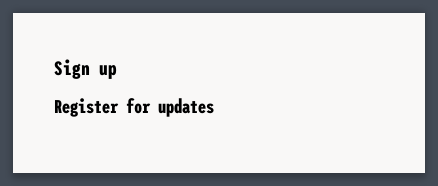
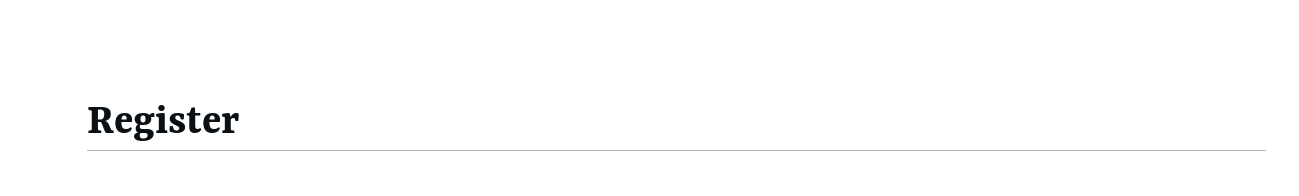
[54,59,117,79] [54,98,214,117] Sign up // Register for updates -> [87,105,239,141] Register

